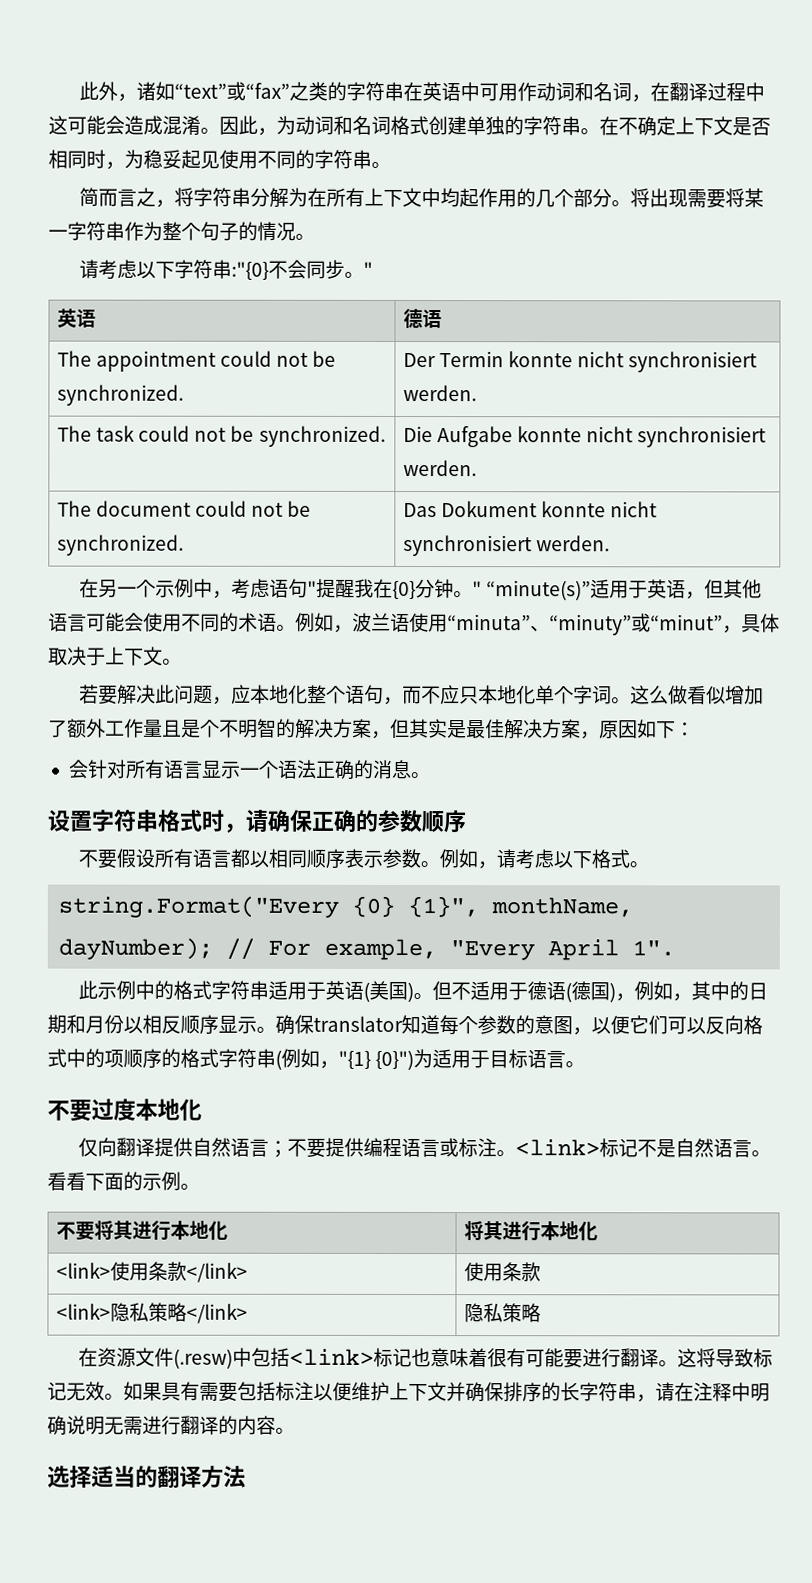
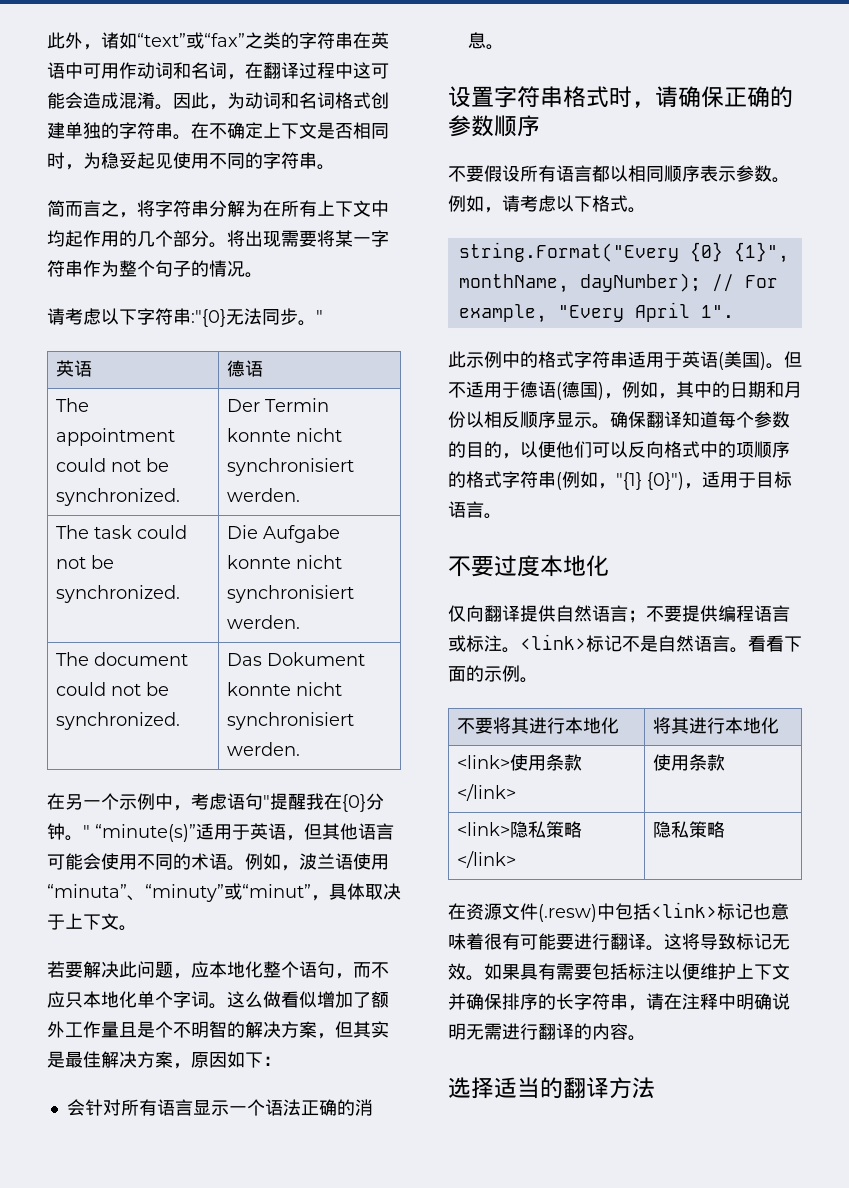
[268,259,308,279] 不会 -> [226,308,262,325] 无法
[313,1015,403,1032] translator -> [646,411,682,428] 翻译
[534,1015,649,1036] 意图，以便它 -> [466,441,574,459] 目的，以便他
[413,1049,434,1069] 为 -> [684,483,702,489] ，

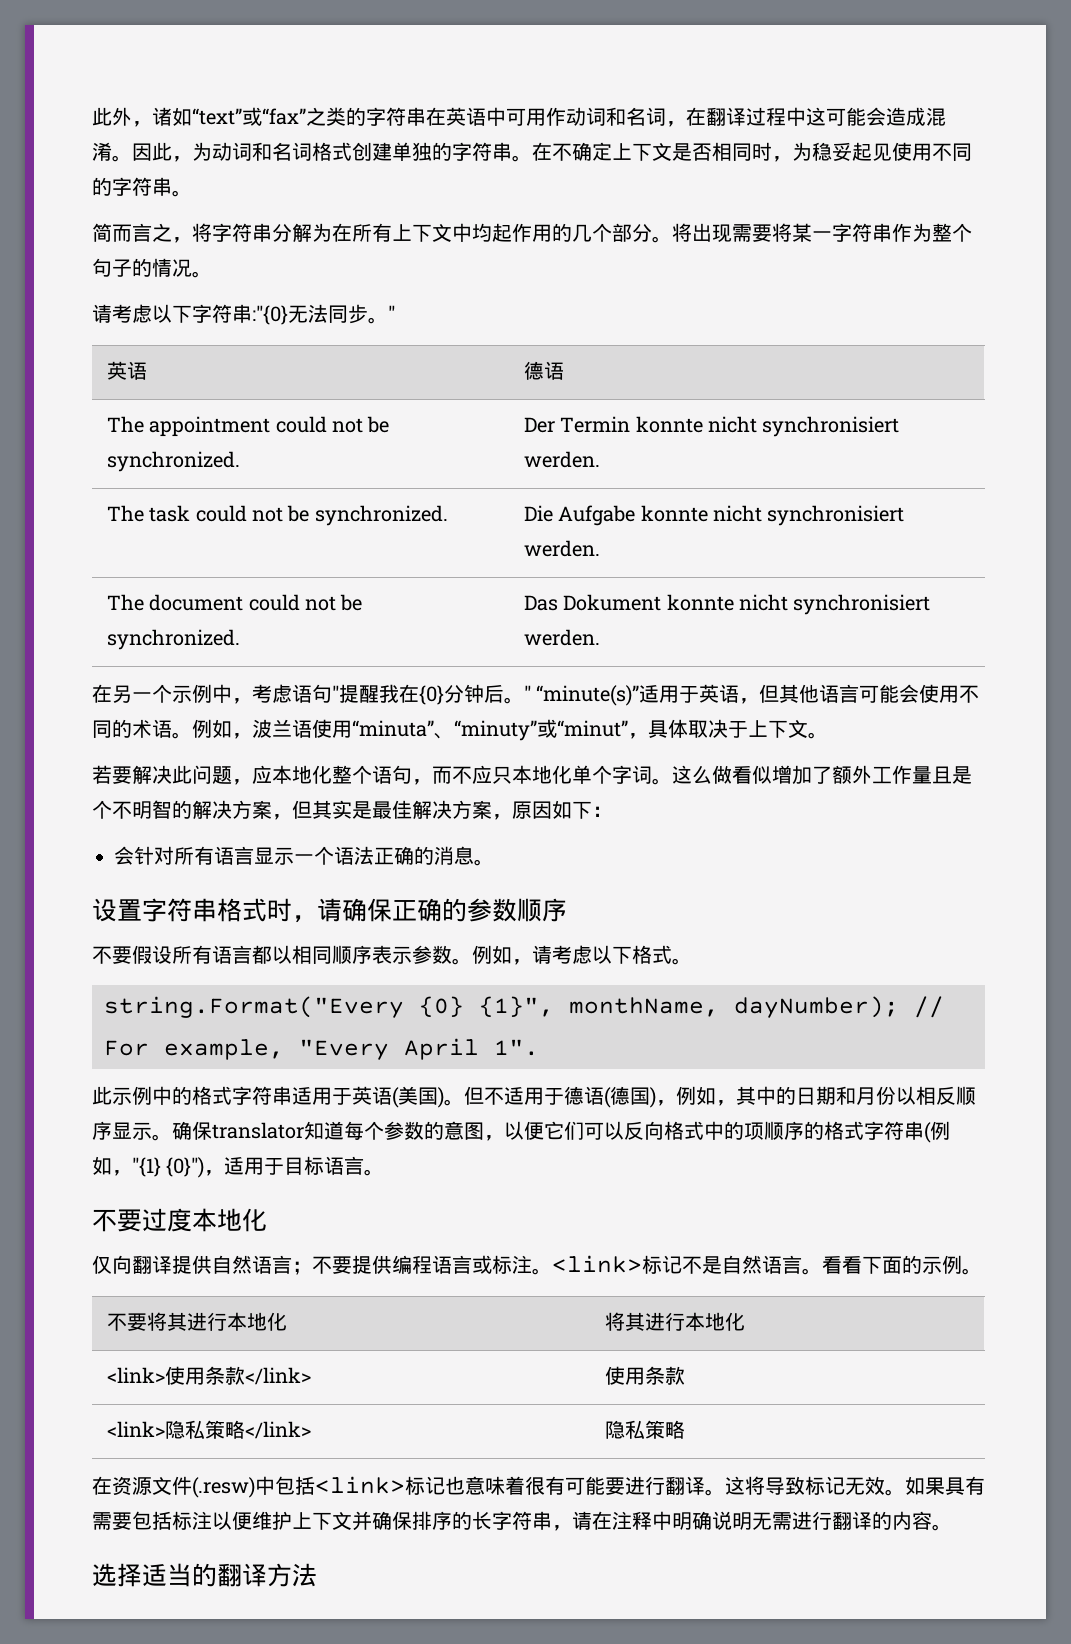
(65, 831) none -> [484,684,504,703] 后
[646,411,682,428] 翻译 -> [212,1122,304,1139] translator
[466,441,574,459] 目的，以便他 -> [444,1121,564,1141] 意图，以便它

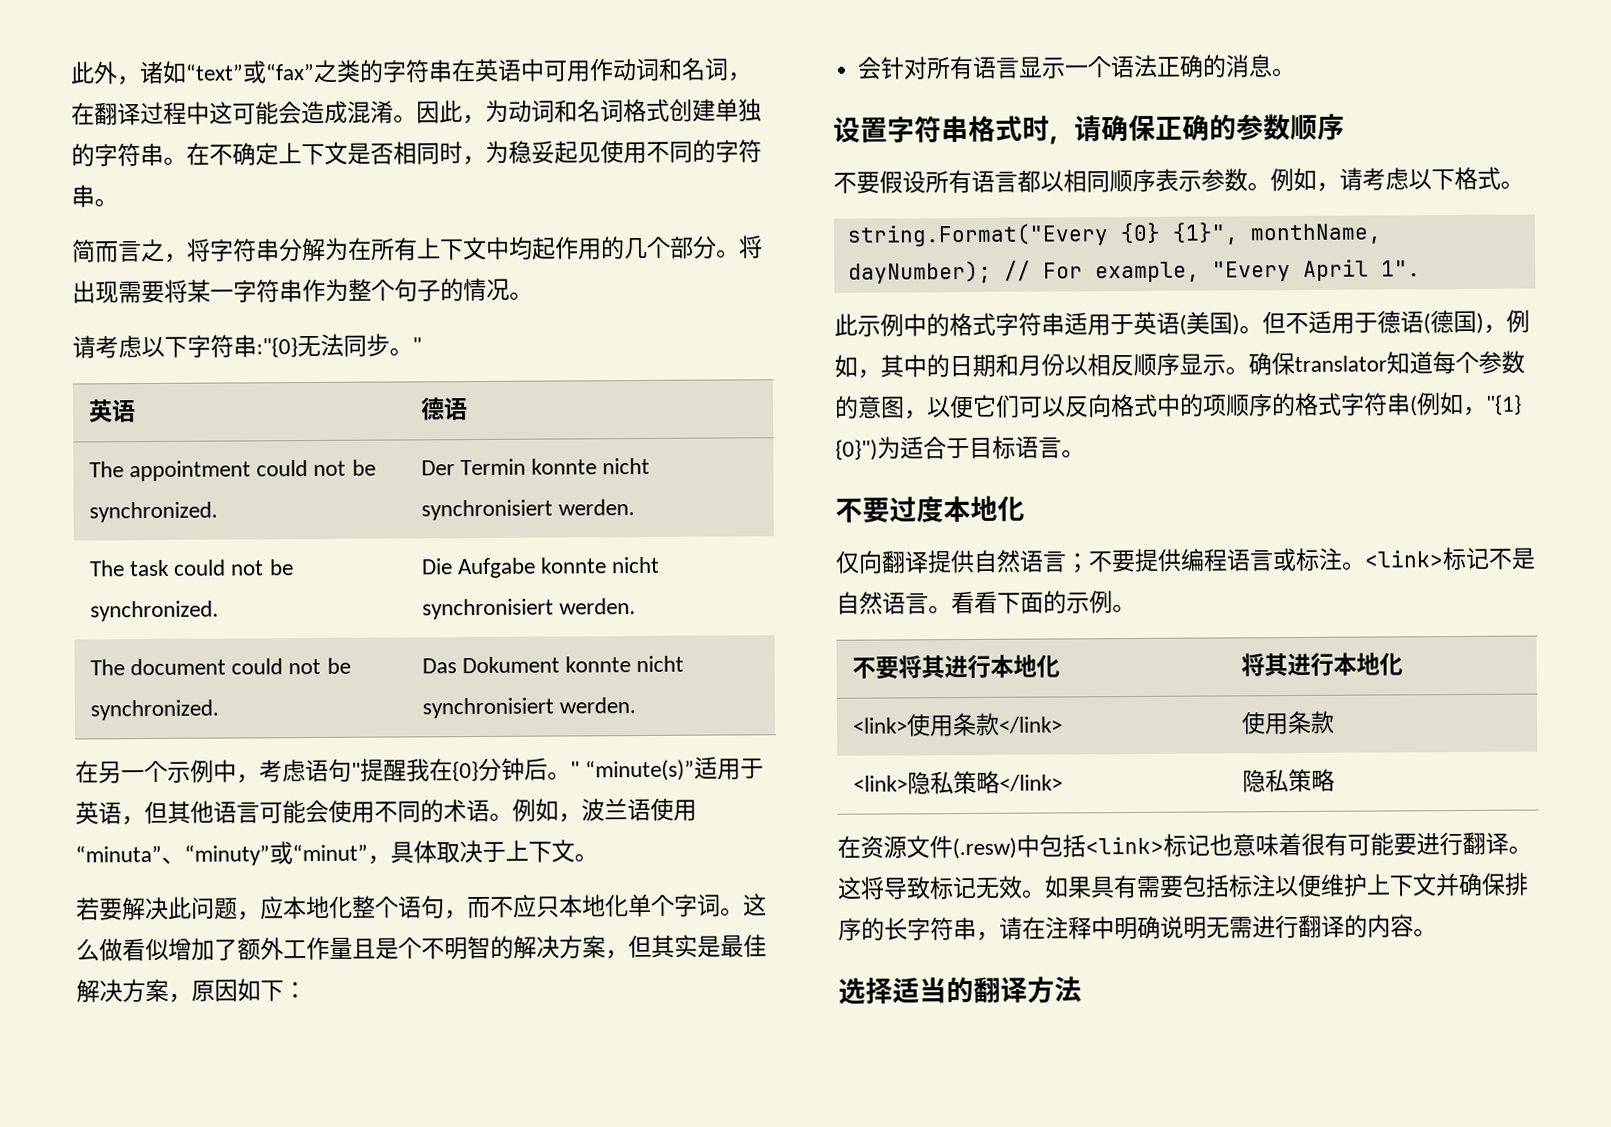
[204,1157,265,1176] ，适用 -> [877,436,947,460] 为适合

